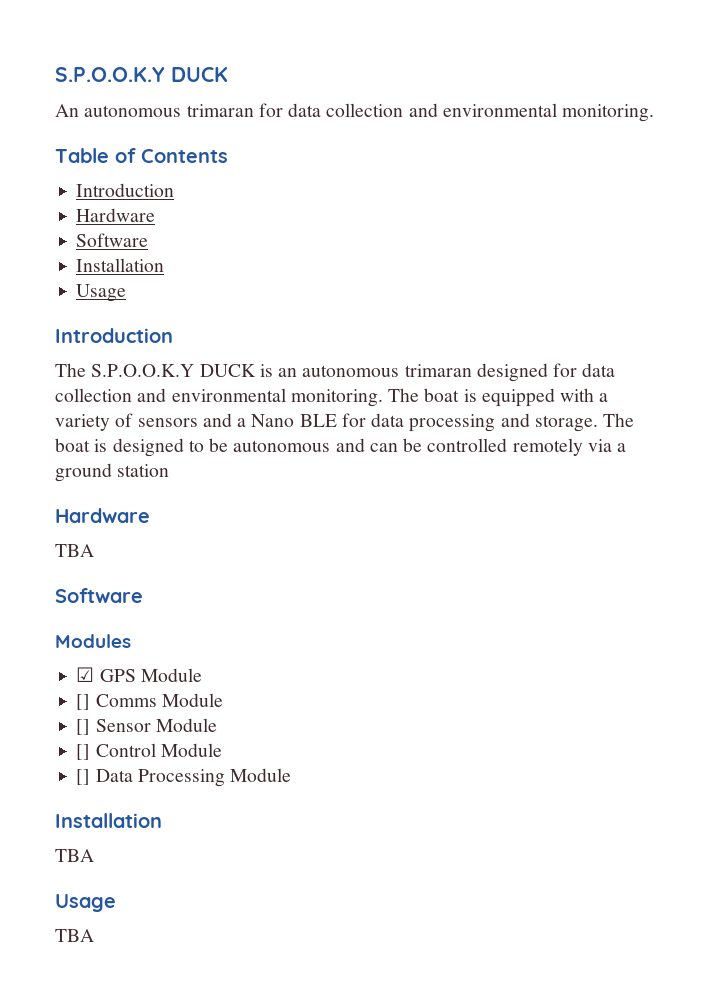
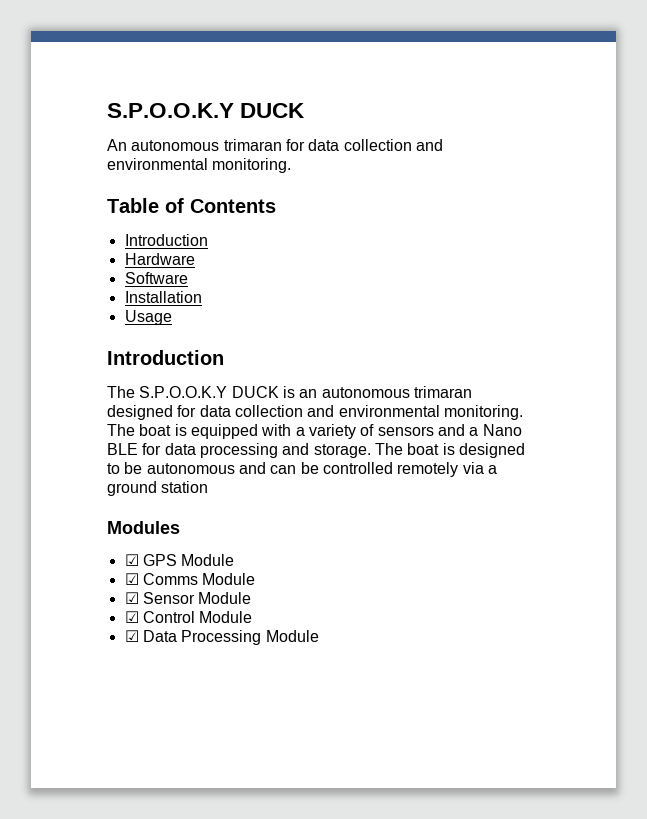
[55,508,150,523] [55,544,94,557] [55,588,143,603] // Hardware // TBA // Software -> (209, 487) none
[76,694,91,710] [] -> [124,573,139,585] ☑
[76,719,91,735] [] -> [124,592,139,604] ☑
[76,744,91,760] [] -> [124,611,139,623] ☑
[76,769,91,785] [] -> [124,630,139,642] ☑
[55,813,162,828] [55,849,94,862] [55,894,116,912] [55,929,94,942] // Installation // TBA // Usage // TBA -> (319, 636) none

